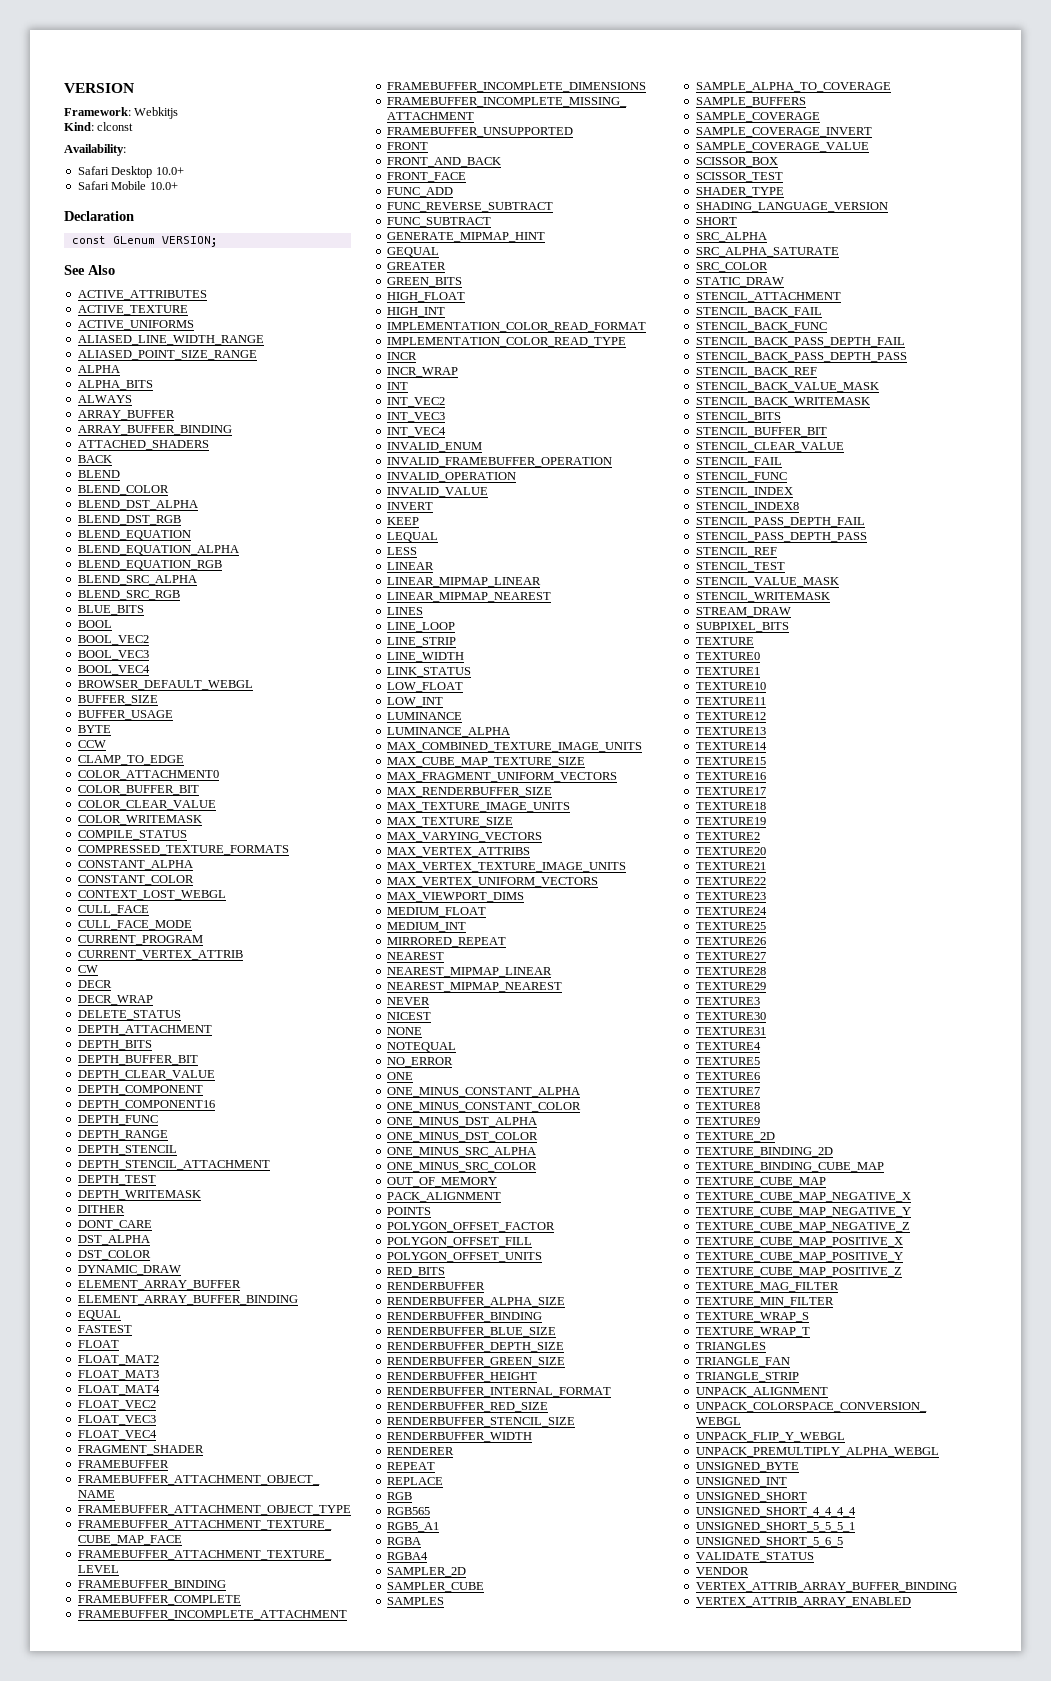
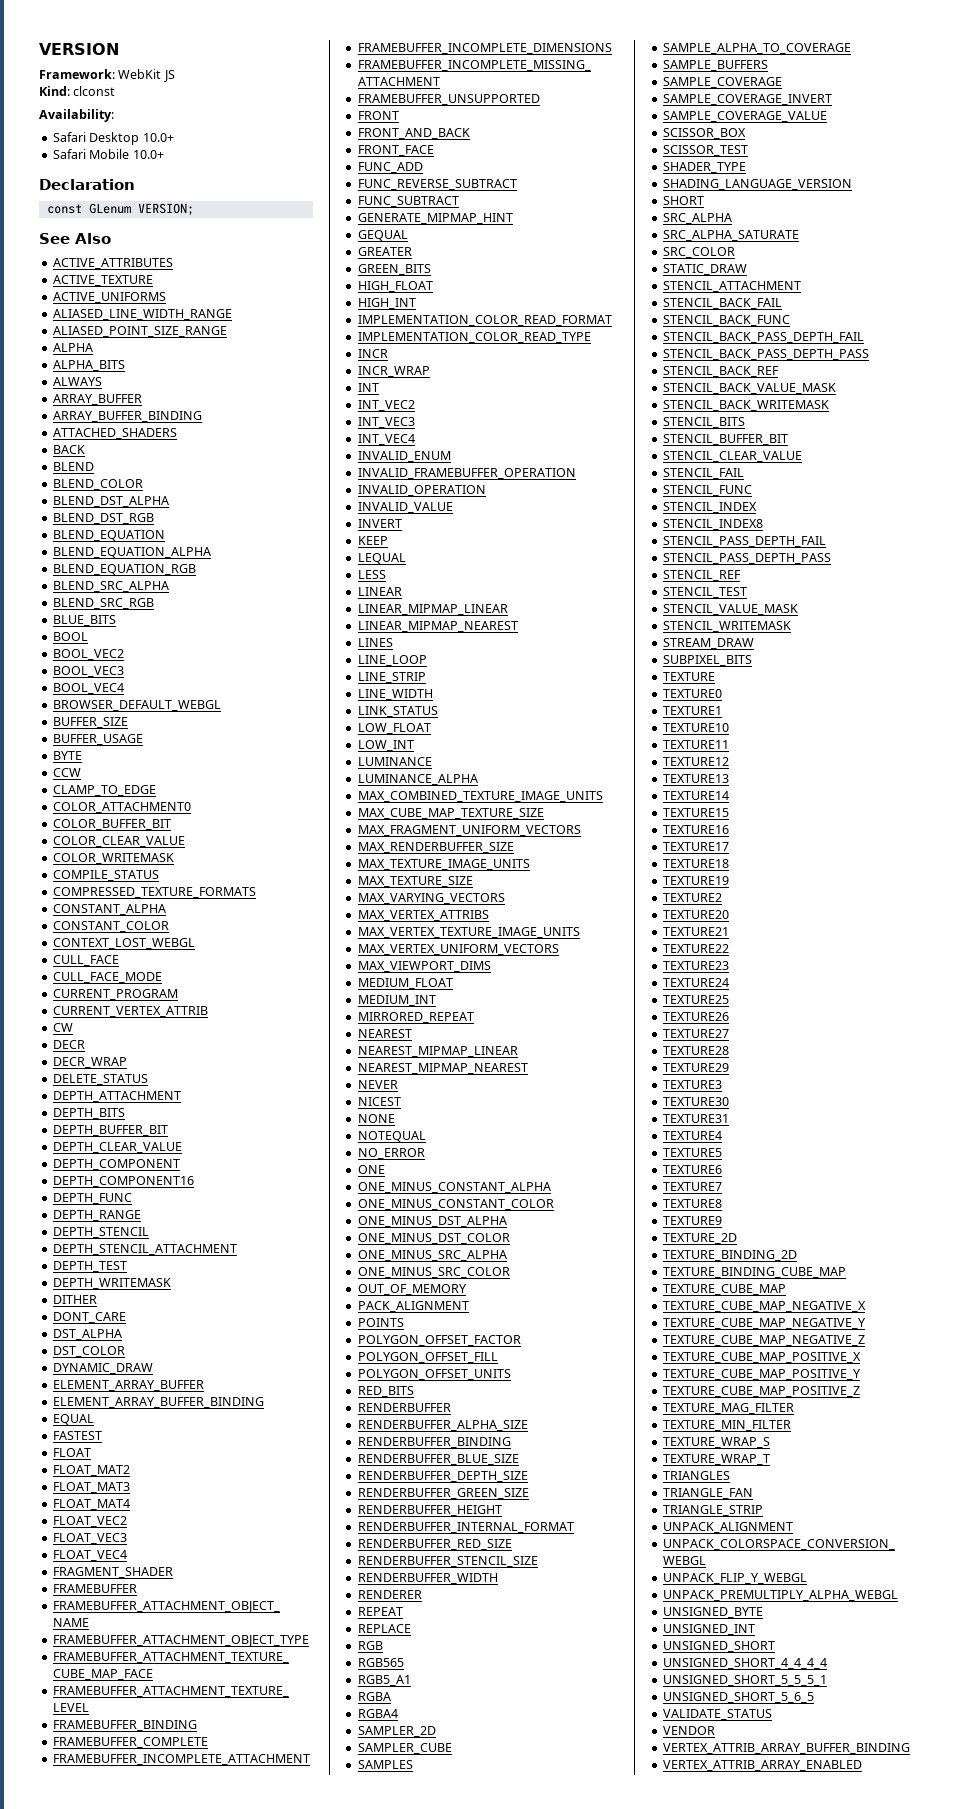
[134,107,179,119] Webkitjs -> [118,69,175,82] WebKit JS

